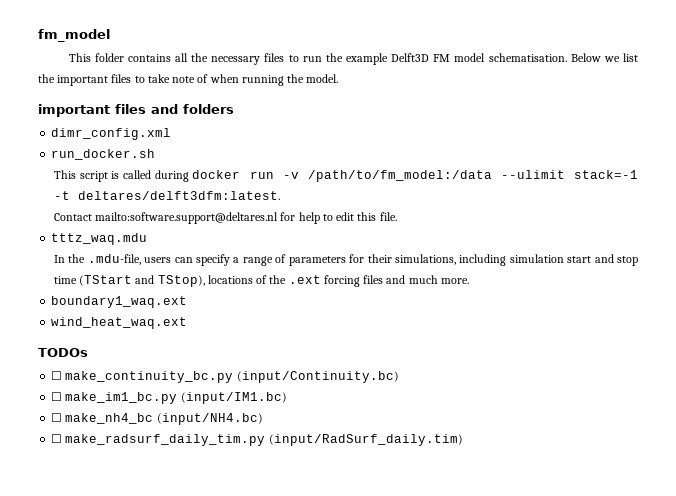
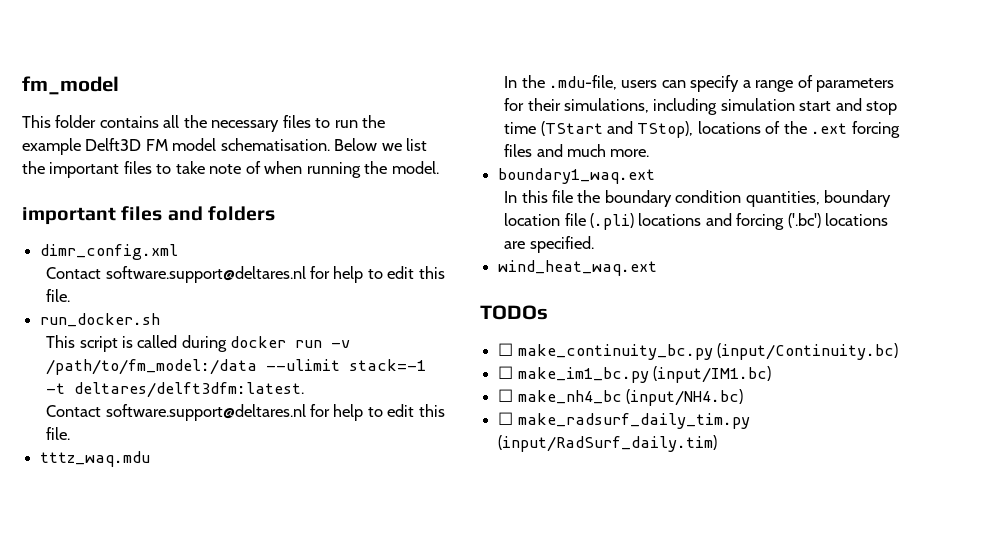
(172, 134) none -> [46,266,445,283] [46,289,71,302] // Contact software.support@deltares.nl for help to edit this file.
[95,212,279,224] mailto:software.support@deltares.nl -> [105,404,306,421] software.support@deltares.nl
(188, 302) none -> [504,190,892,207] [504,213,889,230] [504,236,594,253] // In this file the boundary condition quantities, boundary location file (.pli) locations and forcing ('.bc') locations are specified.

